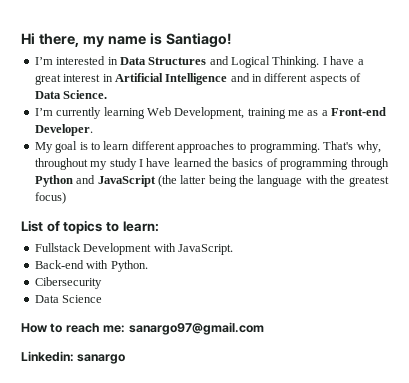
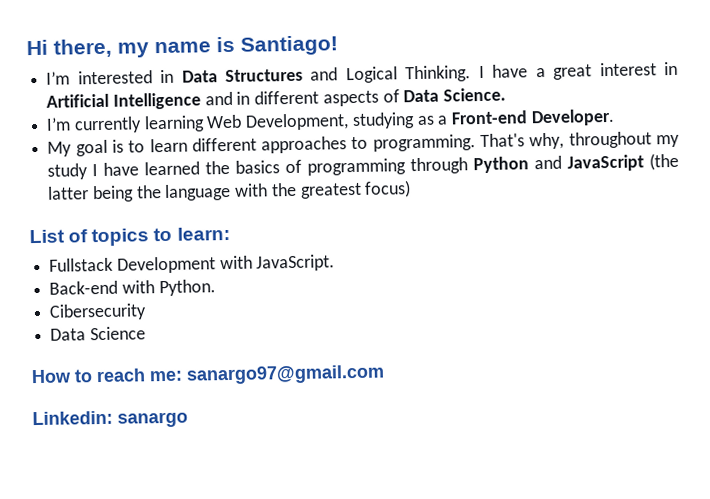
[247,108,304,119] training me -> [351,112,415,130] studying

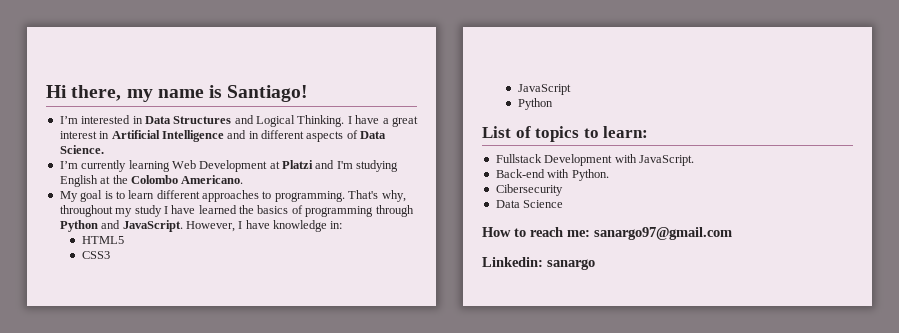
[245,108,615,131] Development, studying as a Front-end Developer. -> [199,160,399,172] [59,175,244,187] Development at Platzi and I'm studying English at the Colombo Americano.
[567,152,679,172] [47,180,412,203] JavaScript (the latter being the language with the greatest focus) -> [122,220,343,232] [81,236,124,244] [81,251,110,259] [517,84,571,95] [517,98,553,110] JavaScript. However, I have knowledge in: // HTML5 // CSS3 // JavaScript // Python

